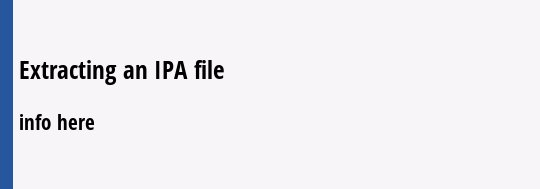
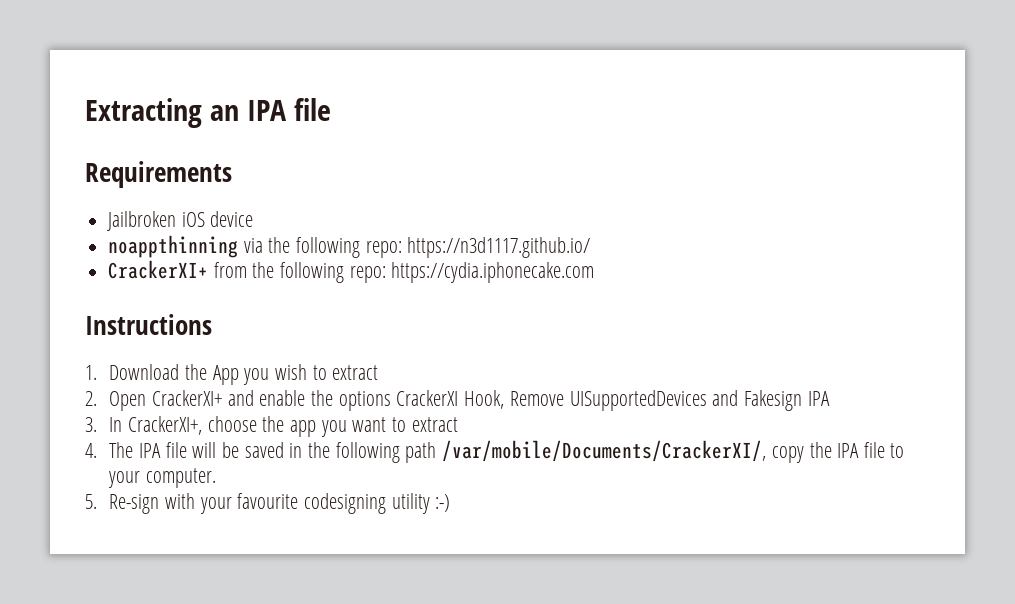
[19,114,95,130] info here -> [85,161,232,188] [107,211,254,231] [108,235,591,258] [108,260,595,283] [85,314,212,335] [85,364,379,385] [85,390,830,411] [85,416,458,437] [85,440,905,463] [108,468,217,488] [85,493,451,514] Requirements // Jailbroken iOS device // noappthinning via the following repo: https://n3d1117.github.io/ // CrackerXI+ from the following repo: https://cydia.iphonecake.com // Instructions // 1. Download the App you wish to extract // 2. Open CrackerXI+ and enable the options CrackerXI Hook, Remove UISupportedDevices and Fakesign IPA // 3. In CrackerXI+, choose the app you want to extract // 4. The IPA file will be saved in the following path /var/mobile/Documents/CrackerXI/, copy the IPA file to your computer. // 5. Re-sign with your favourite codesigning utility :-)

